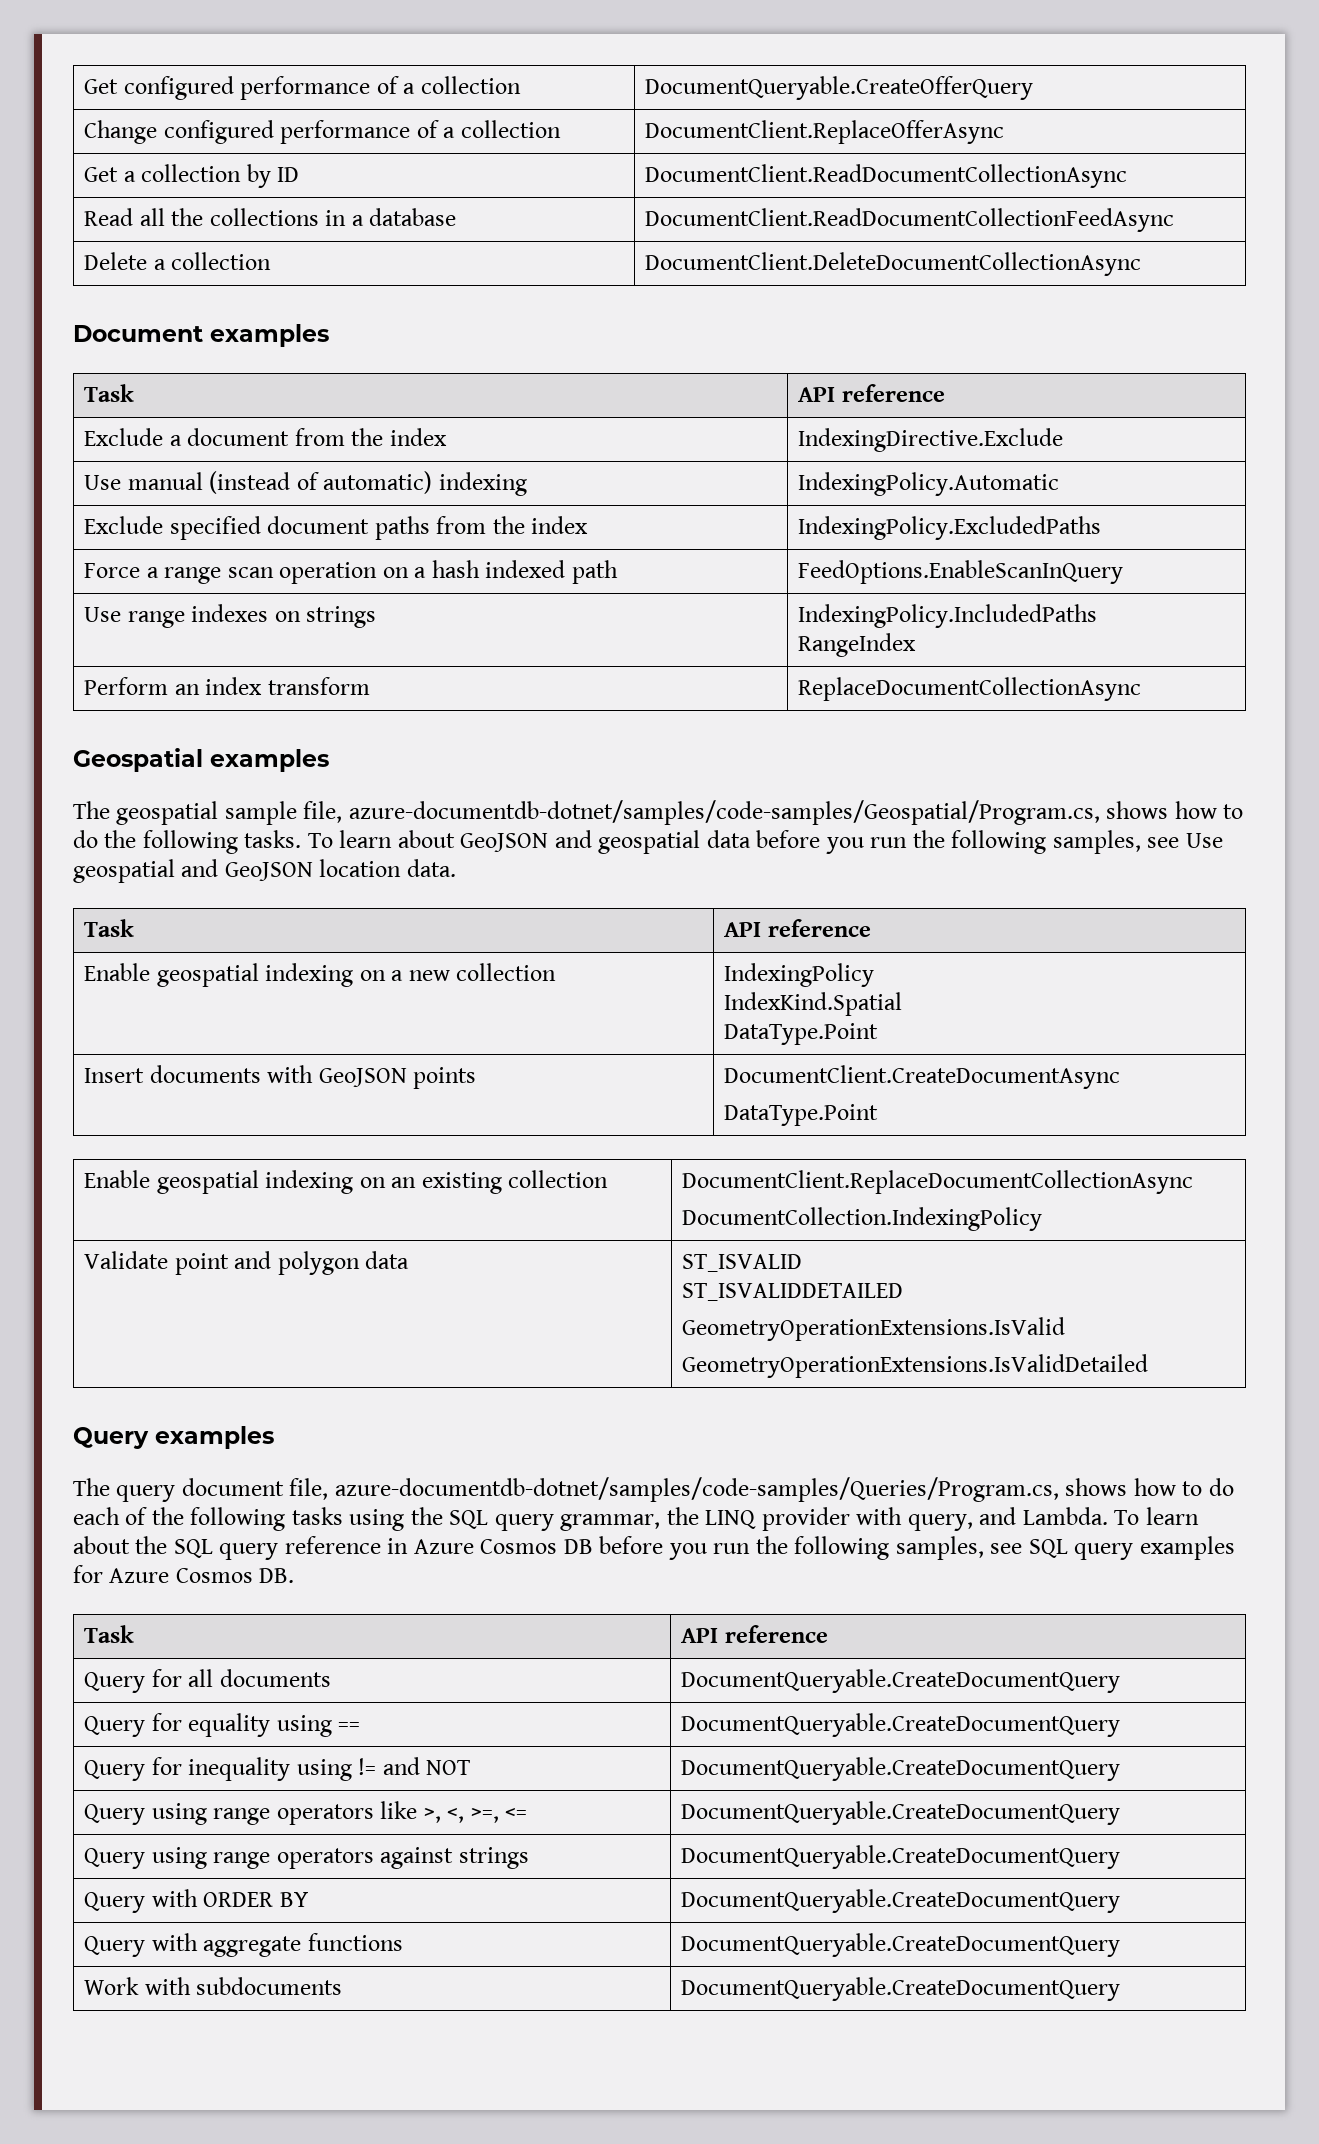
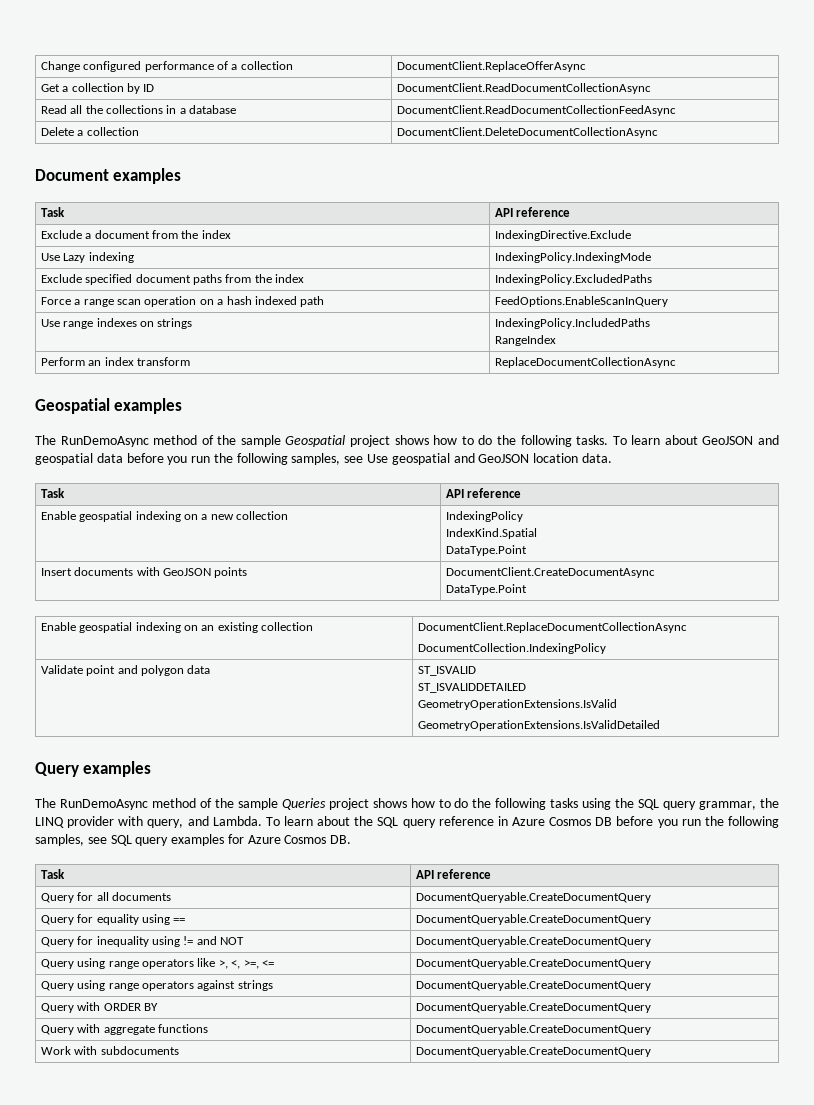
[84,76,521,100] [645,76,1034,100] Get configured performance of a collection | DocumentQueryable.CreateOfferQuery // -> (40, 66) none
[127,471,433,494] manual (instead of automatic) -> [63,253,86,263] Lazy
[798,472,1060,496] IndexingPolicy.Automatic -> [494,252,651,263] IndexingPolicy.IndexingMode
[116,800,1100,825] geospatial sample file, azure-documentdb-dotnet/samples/code-samples/Geospatial/Program.cs, -> [60,435,391,447] RunDemoAsync method of the sample Geospatial project
[116,1477,1234,1502] [73,1507,148,1525] query document file, azure-documentdb-dotnet/samples/code-samples/Queries/Program.cs, shows how to do each of -> [59,798,469,810] RunDemoAsync method of the sample Queries project shows how to do

